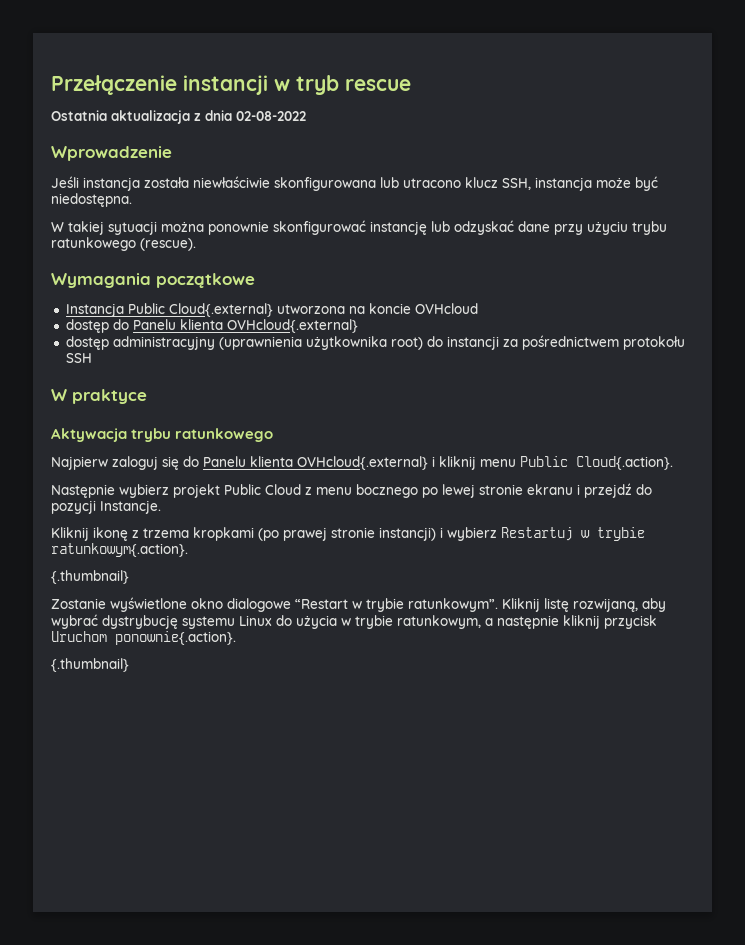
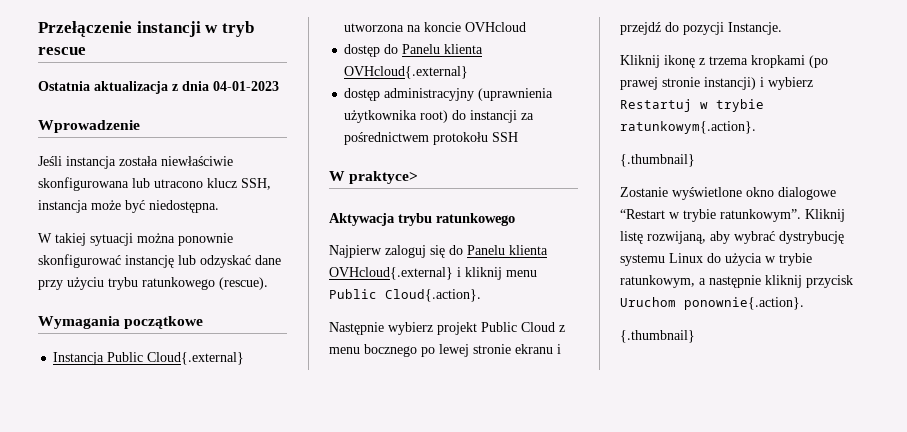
[236,111,306,121] 02-08-2022 -> [213,81,279,91] 04-01-2023
[72,389,147,404] praktyce -> [349,171,419,184] praktyce>

